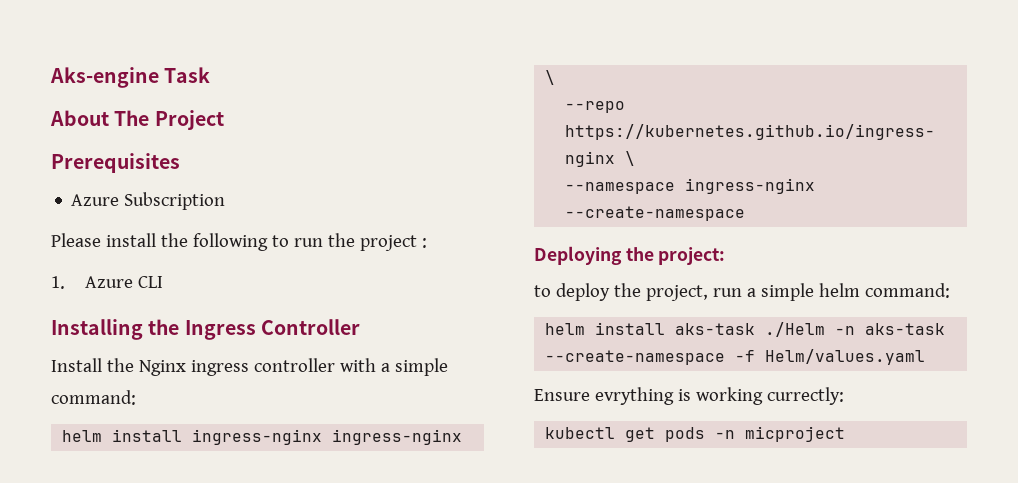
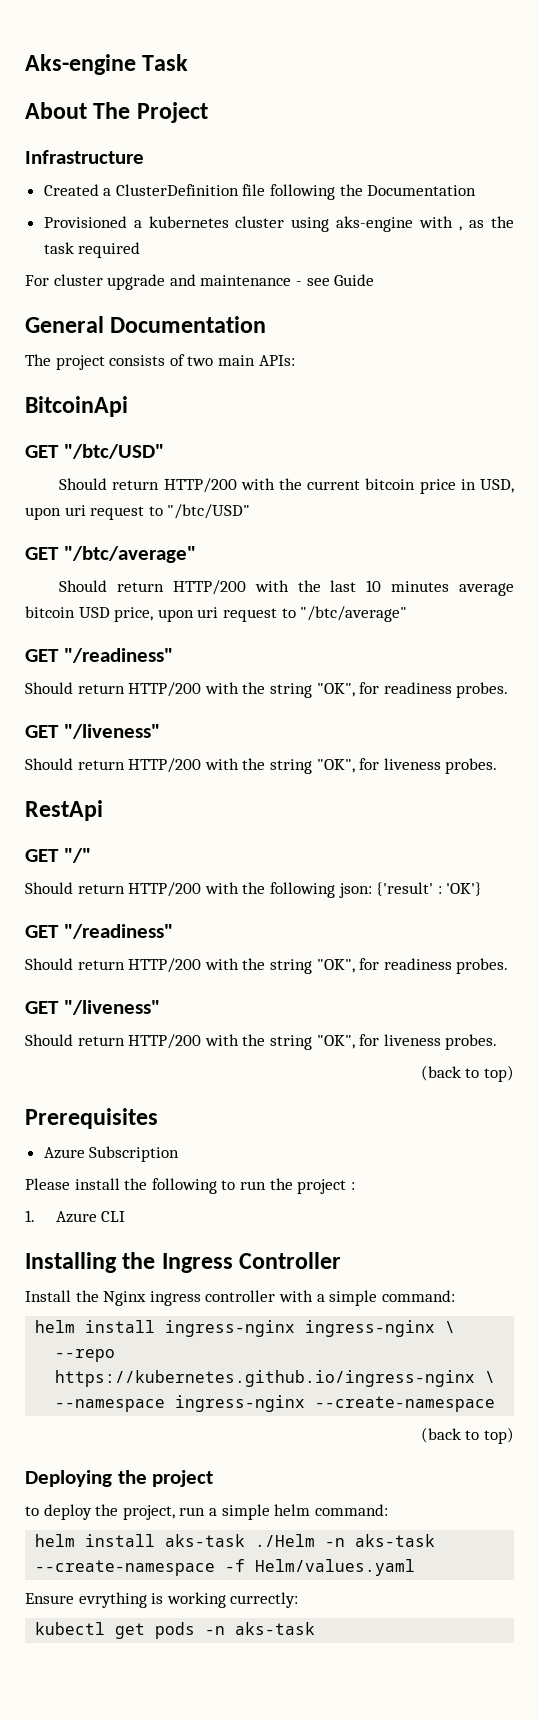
(224, 120) none -> [25,150,144,164] [43,184,477,200] [43,216,514,232] [43,242,141,258] [25,274,375,290] [25,316,267,333] [25,354,295,370] [25,396,128,417] [25,444,164,459] [59,478,514,494] [25,504,251,520] [25,546,196,563] [59,580,514,596] [25,606,408,622] [25,648,173,663] [25,682,509,698] [25,724,160,739] [25,758,498,774] [25,800,103,821] [25,848,91,863] [25,882,483,898] [25,924,173,939] [25,958,509,974] [25,1000,160,1015] [25,1034,498,1050] [420,1065,514,1082] // Infrastructure // Created a ClusterDefinition file following the Documentation // Provisioned a kubernetes cluster using aks-engine with , as the task required // For cluster upgrade and maintenance - see Guide // General Documentation // The project consists of two main APIs: // BitcoinApi // GET "/btc/USD" // Should return HTTP/200 with the current bitcoin price in USD, upon uri request to "/btc/USD" // GET "/btc/average" // Should return HTTP/200 with the last 10 minutes average bitcoin USD price, upon uri request to "/btc/average" // GET "/readiness" // Should return HTTP/200 with the string "OK", for readiness probes. // GET "/liveness" // Should return HTTP/200 with the string "OK", for liveness probes. // RestApi // GET "/" // Should return HTTP/200 with the following json: {'result' : 'OK'} // GET "/readiness" // Should return HTTP/200 with the string "OK", for readiness probes. // GET "/liveness" // Should return HTTP/200 with the string "OK", for liveness probes. // (back to top)
(746, 213) none -> [420,1427,514,1444] // (back to top)
[658,247,726,265] project: -> [152,1470,214,1487] project
[745,426,846,442] micproject -> [235,1622,316,1635] aks-task

